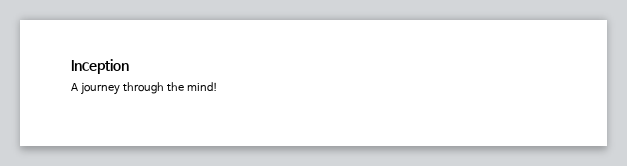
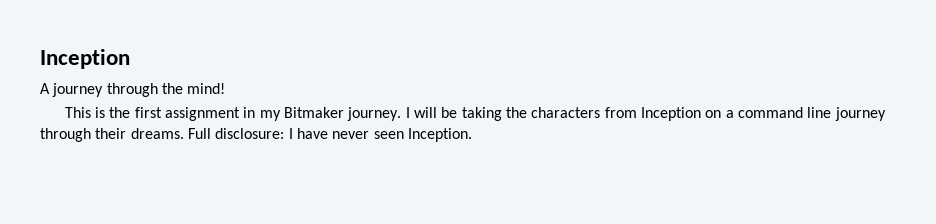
(218, 86) none -> [64,107,886,121] [40,128,472,142] // This is the first assignment in my Bitmaker journey. I will be taking the characters from Inception on a command line journey through their dreams. Full disclosure: I have never seen Inception.

